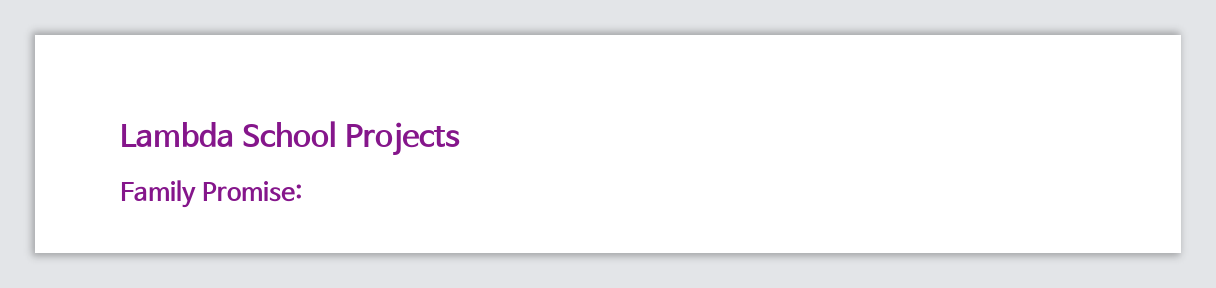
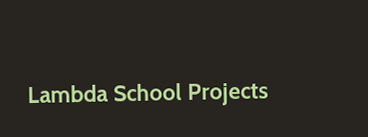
[120,180,302,208] // Family Promise: -> (270, 94) none

